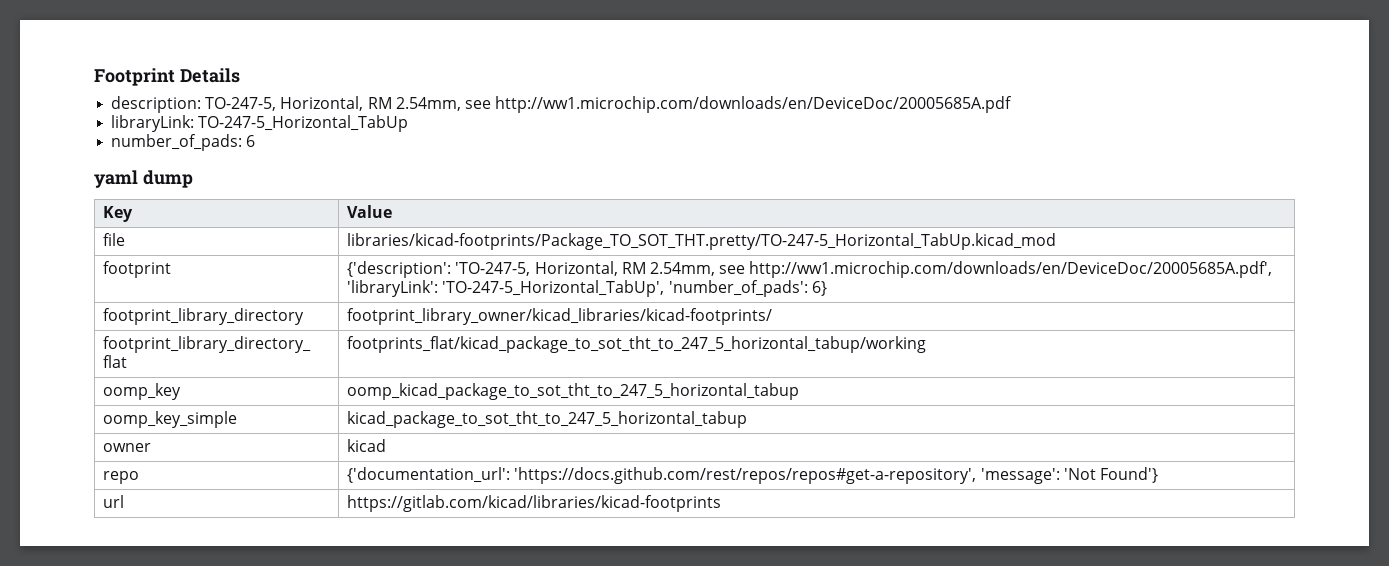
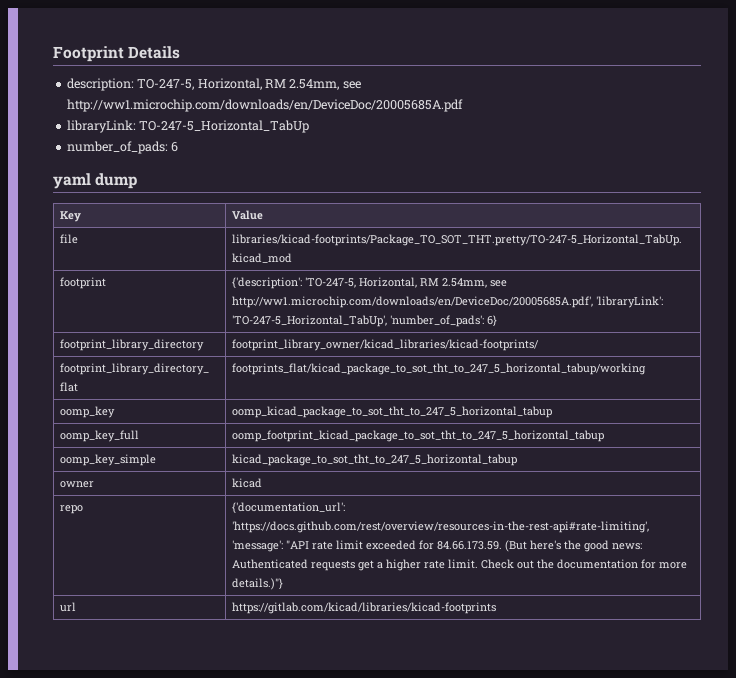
(800, 391) none -> [60,430,140,442] [232,430,605,442] // oomp_key_full | oomp_footprint_kicad_package_to_sot_tht_to_247_5_horizontal_tabup
[514,467,1158,484] 'https://docs.github.com/rest/repos/repos#get-a-repository', 'message': 'Not Found'} -> [232,521,650,533] [232,540,643,552] [232,559,688,571] [232,578,284,590] 'https://docs.github.com/rest/overview/resources-in-the-rest-api#rate-limiting', 'message': "API rate limit exceeded for 84.66.173.59. (But here's the good news: Authenticated requests get a higher rate limit. Check out the documentation for more details.)"}

